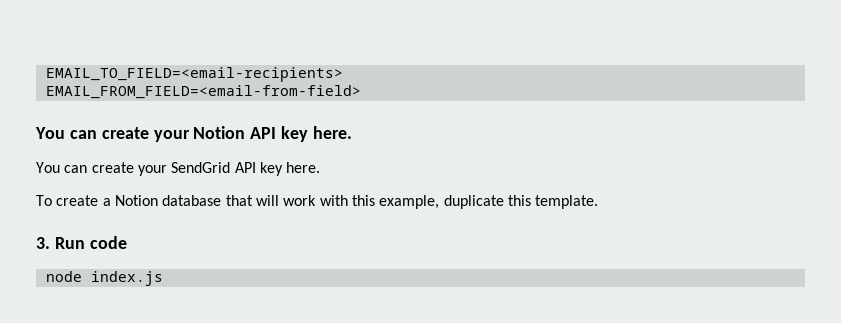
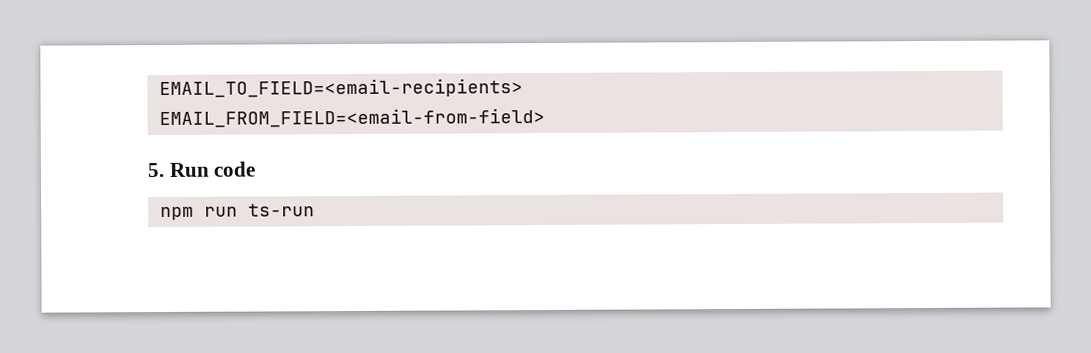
[35,126,353,142] [36,162,321,176] [36,195,599,209] [36,237,50,249] You can create your Notion API key here. // You can create your SendGrid API key here. // To create a Notion database that will work with this example, duplicate this template. // 3. -> [147,162,164,178] 5.
[45,271,163,286] node index.js -> [160,203,315,221] npm run ts-run

